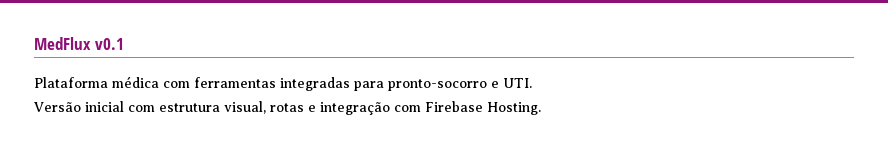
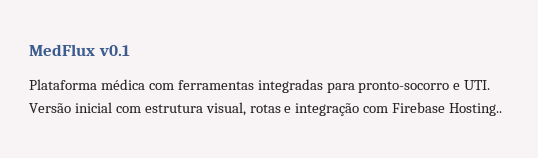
[487,102,541,115] Hosting. -> [449,103,503,116] Hosting..

